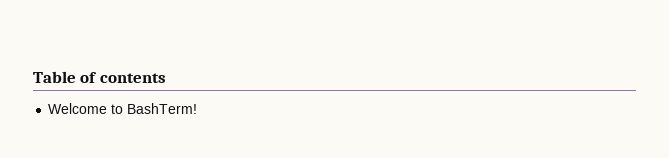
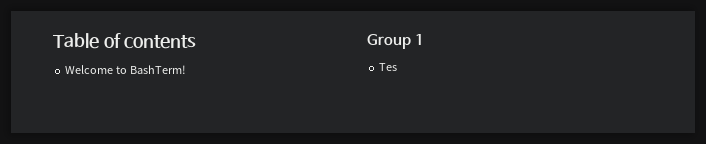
(198, 108) none -> [367,34,425,49] [379,63,398,71] // Group 1 // Tes

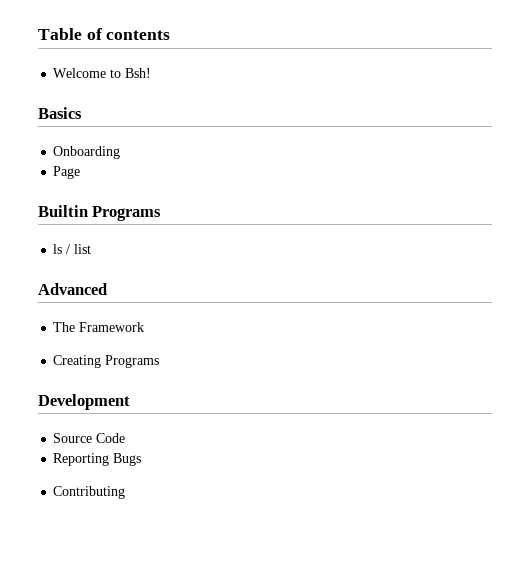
[130,65,187,74] [367,34,425,49] [379,63,398,71] BashTerm! // Group 1 // Tes -> [125,68,152,78] [38,107,82,119] [53,146,121,159] [53,166,81,179] [38,205,162,221] [53,244,92,254] [38,283,107,295] [53,322,145,332] [53,355,160,368] [38,394,130,410] [53,433,126,443] [53,453,142,466] [53,486,126,499] Bsh! // Basics // Onboarding // Page // Builtin Programs // ls / list // Advanced // The Framework // Creating Programs // Development // Source Code // Reporting Bugs // Contributing

